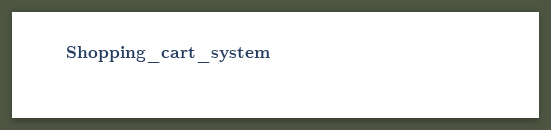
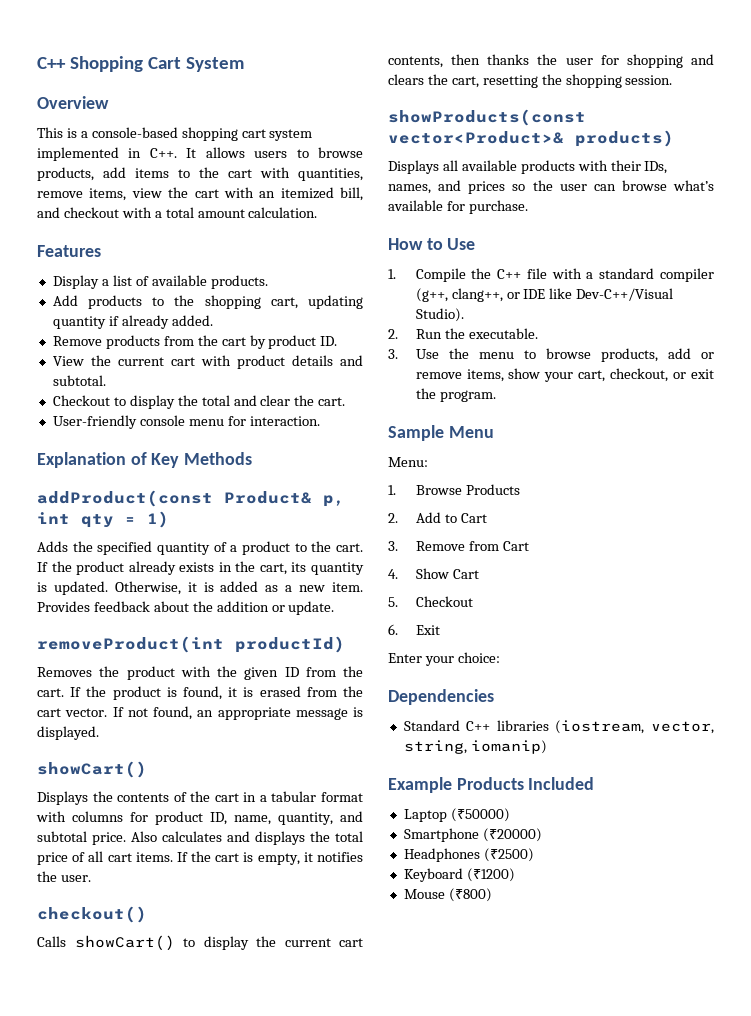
[66,46,270,63] Shopping_cart_system -> [37,56,245,72] [37,96,109,109] [37,127,313,141] [37,147,364,161] [37,167,363,181] [37,187,363,201] [37,207,318,218] [37,245,101,257] [52,275,268,289] [52,295,364,309] [52,315,213,329] [52,335,338,349] [52,355,364,369] [52,375,106,386] [52,395,346,409] [52,415,320,429] [37,452,253,468] [37,490,345,507] [37,511,169,528] [37,541,363,555] [37,561,364,575] [37,581,363,595] [37,601,335,615] [37,636,345,653] [37,666,363,680] [37,686,363,700] [37,706,363,720] [37,726,99,740] [37,761,147,778] [37,791,363,805] [36,811,363,825] [37,831,363,845] [37,851,364,865] [37,871,91,882] [37,906,147,923] [37,935,363,951] [388,54,714,68] [388,74,673,88] [388,109,586,126] [388,130,674,147] [388,160,668,174] [388,180,714,194] [388,200,528,214] [388,238,476,250] [388,268,714,282] [415,288,674,302] [415,308,464,322] [388,328,538,339] [388,348,714,362] [415,368,714,382] [415,388,496,402] [388,425,494,441] [388,457,428,467] [388,484,520,495] [388,512,487,523] [388,541,529,551] [388,568,479,579] [388,596,473,607] [388,624,440,635] [388,652,500,666] [388,689,494,705] [403,720,714,734] [403,740,547,754] [388,777,595,793] [403,808,510,822] [403,828,542,842] [403,848,534,862] [403,868,515,882] [403,888,492,902] C++ Shopping Cart System // Overview // This is a console-based shopping cart system implemented in C++. It allows users to browse products, add items to the cart with quantities, remove items, view the cart with an itemized bill, and checkout with a total amount calculation. // Features // Display a list of available products. // Add products to the shopping cart, updating quantity if already added. // Remove products from the cart by product ID. // View the current cart with product details and subtotal. // Checkout to display the total and clear the cart. // User-friendly console menu for interaction. // Explanation of Key Methods // addProduct(const Product& p, int qty = 1) // Adds the specified quantity of a product to the cart. If the product already exists in the cart, its quantity is updated. Otherwise, it is added as a new item. Provides feedback about the addition or update. // removeProduct(int productId) // Removes the product with the given ID from the cart. If the product is found, it is erased from the cart vector. If not found, an appropriate message is displayed. // showCart() // Displays the contents of the cart in a tabular format with columns for product ID, name, quantity, and subtotal price. Also calculates and displays the total price of all cart items. If the cart is empty, it notifies the user. // checkout() // Calls showCart() to display the current cart contents, then thanks the user for shopping and clears the cart, resetting the shopping session. // showProducts(const vector<Product>& products) // Displays all available products with their IDs, names, and prices so the user can browse what’s available for purchase. // How to Use // 1. Compile the C++ file with a standard compiler (g++, clang++, or IDE like Dev-C++/Visual Studio). // 2. Run the executable. // 3. Use the menu to browse products, add or remove items, show your cart, checkout, or exit the program. // Sample Menu // Menu: // 1. Browse Products // 2. Add to Cart // 3. Remove from Cart // 4. Show Cart // 5. Checkout // 6. Exit // Enter your choice: // Dependencies // Standard C++ libraries (iostream, vector, string, iomanip) // Example Products Included // Laptop (₹50000) // Smartphone (₹20000) // Headphones (₹2500) // Keyboard (₹1200) // Mouse (₹800)

